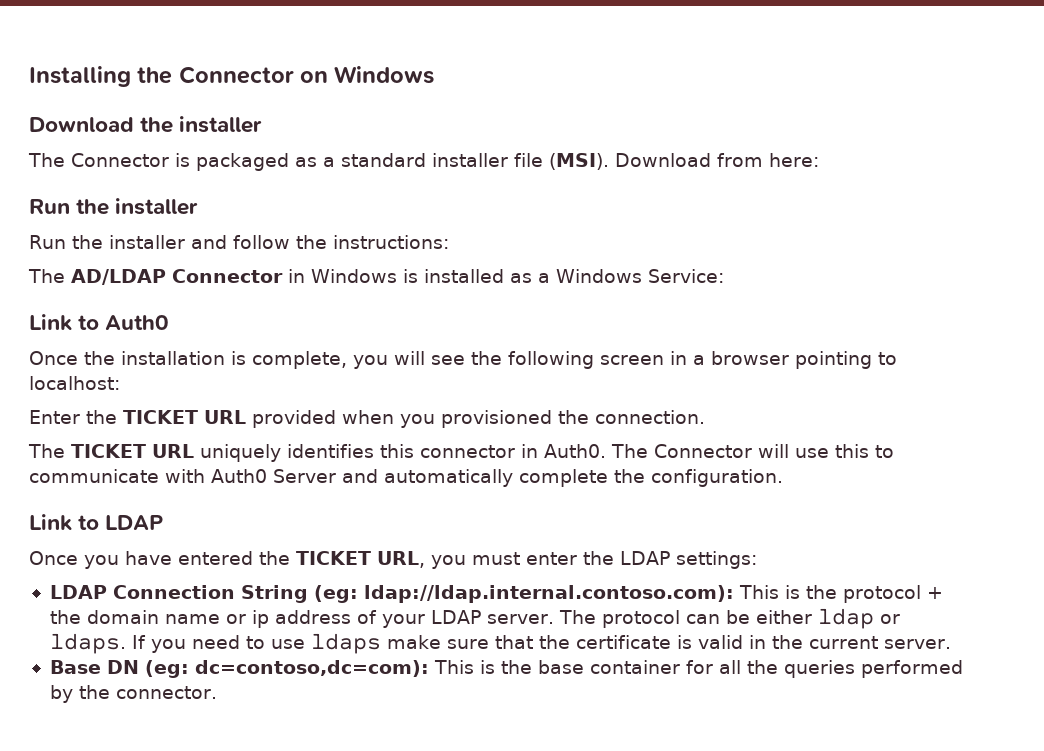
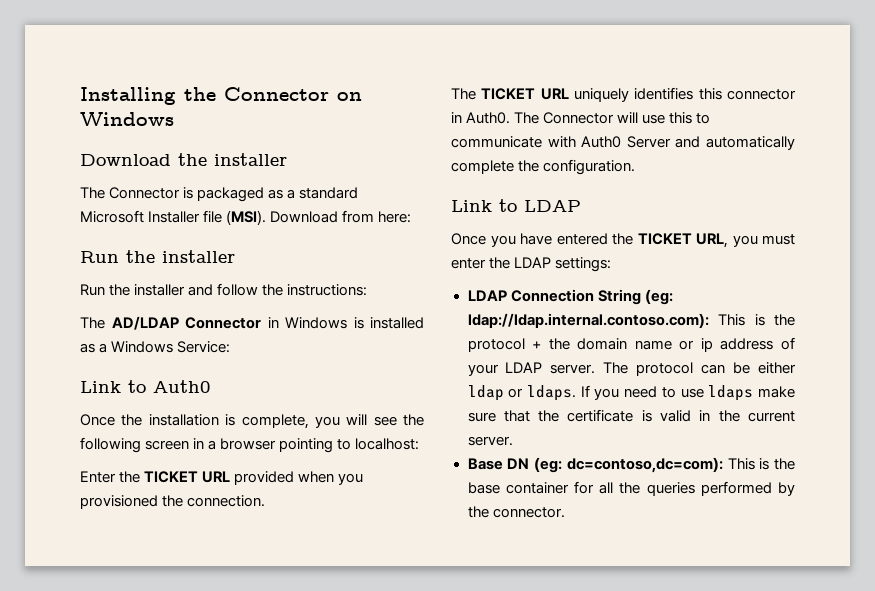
[432,153,508,167] installer -> [80,210,201,223] Microsoft Installer

